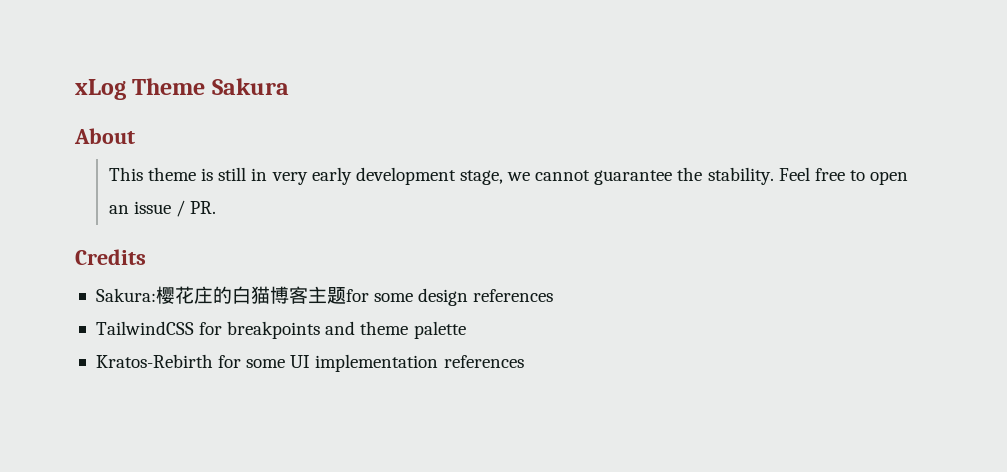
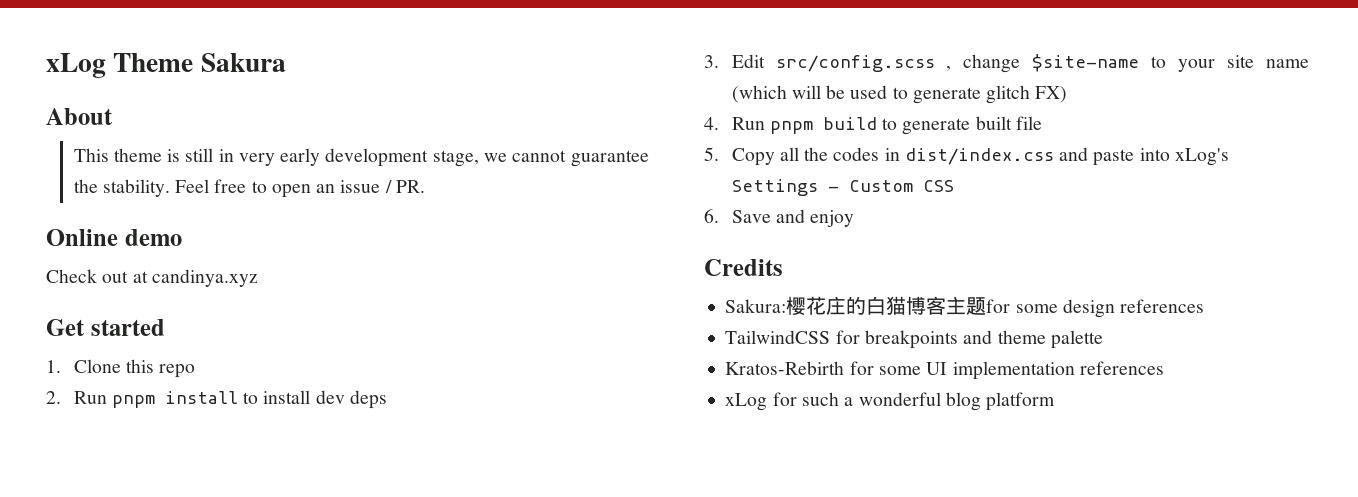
(217, 207) none -> [46,229,182,246] [46,269,258,287] [46,319,165,336] [46,359,196,378] [46,390,387,409] [704,54,1309,73] [731,85,1068,104] [704,116,1042,135] [704,147,1230,166] [731,179,954,196] [704,209,855,227] // Online demo // Check out at candinya.xyz // Get started // 1. Clone this repo // 2. Run pnpm install to install dev deps // 3. Edit src/config.scss , change $site-name to your site name (which will be used to generate glitch FX) // 4. Run pnpm build to generate built file // 5. Copy all the codes in dist/index.css and paste into xLog's Settings - Custom CSS // 6. Save and enjoy
(524, 361) none -> [725,392,1056,411] // xLog for such a wonderful blog platform

